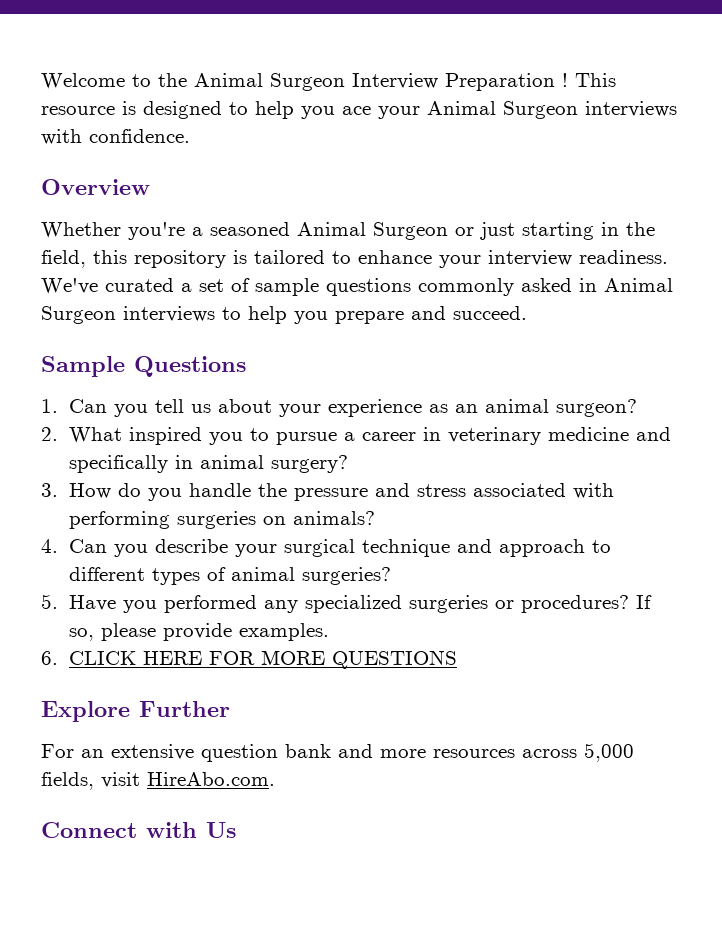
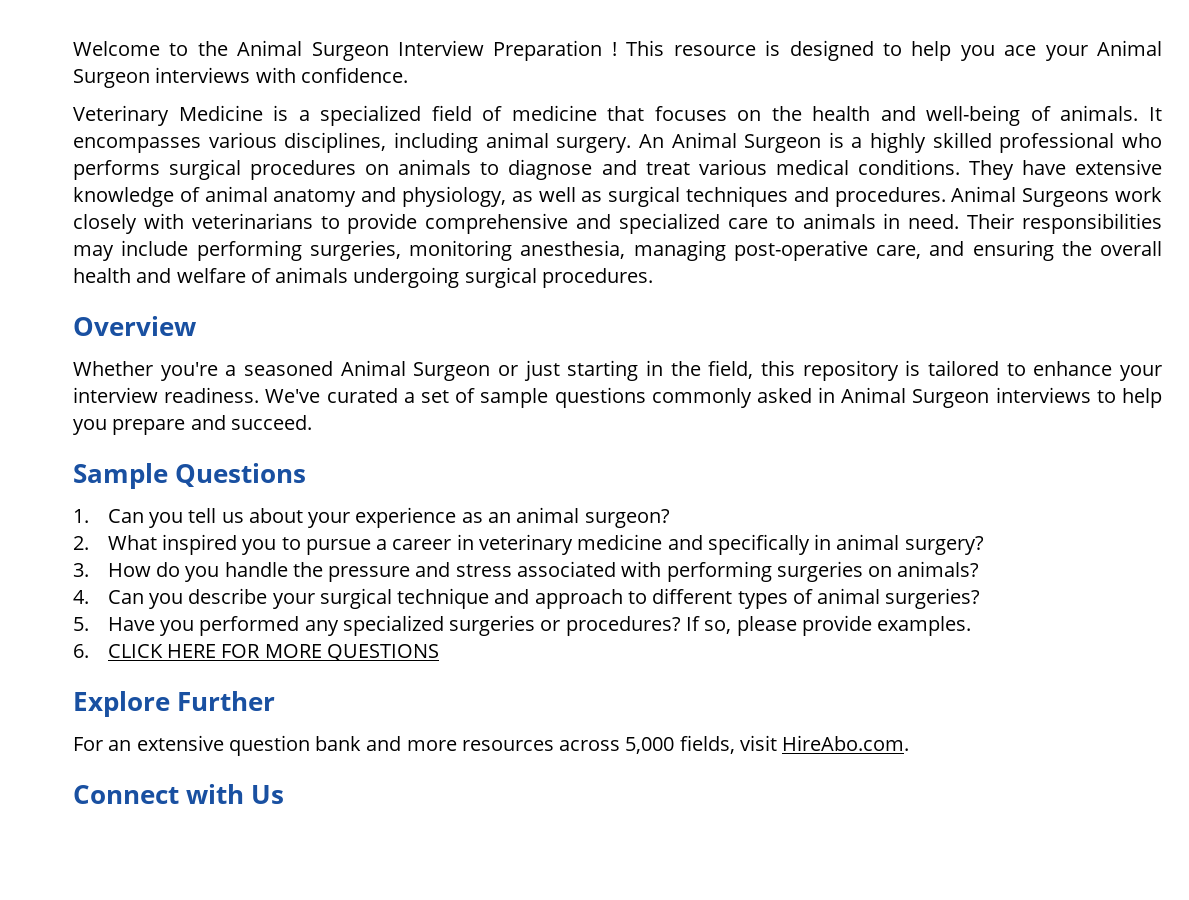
(190, 136) none -> [73,105,1162,126] [73,132,1162,153] [73,159,1162,180] [73,186,1163,207] [73,213,1163,234] [73,240,1162,261] [73,267,653,288] // Veterinary Medicine is a specialized field of medicine that focuses on the health and well-being of animals. It encompasses various disciplines, including animal surgery. An Animal Surgeon is a highly skilled professional who performs surgical procedures on animals to diagnose and treat various medical conditions. They have extensive knowledge of animal anatomy and physiology, as well as surgical techniques and procedures. Animal Surgeons work closely with veterinarians to provide comprehensive and specialized care to animals in need. Their responsibilities may include performing surgeries, monitoring anesthesia, managing post-operative care, and ensuring the overall health and welfare of animals undergoing surgical procedures.

